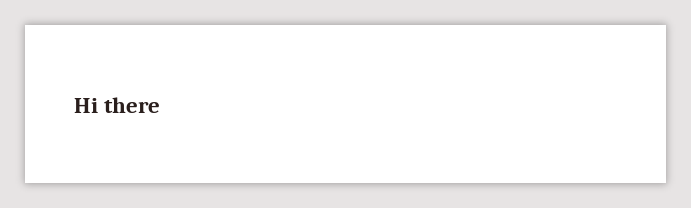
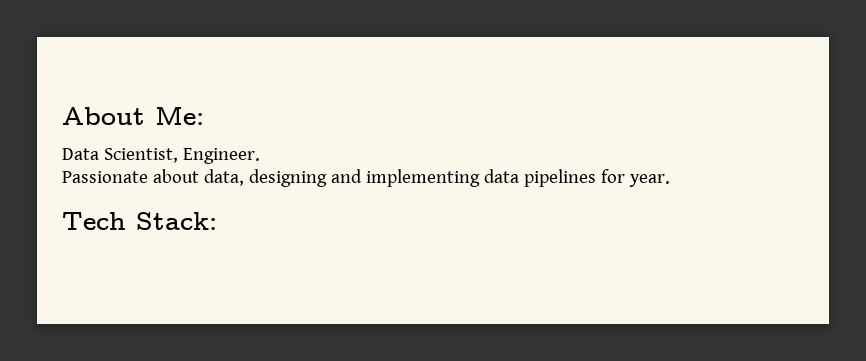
[74,97,161,113] Hi there -> [62,106,204,125] [62,148,260,164] [62,169,670,187] [62,212,217,230] About Me: // Data Scientist, Engineer. // Passionate about data, designing and implementing data pipelines for year. // Tech Stack:

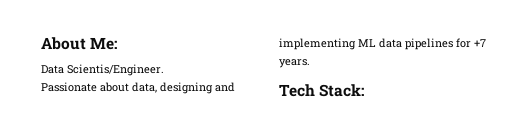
[103,148,260,164] Scientist, Engineer. -> [67,64,164,76] Scientis/Engineer.
(480, 178) none -> [358,39,376,47] ML
[628,174,670,187] year. -> [474,39,486,47] [279,59,310,68] +7 years.

